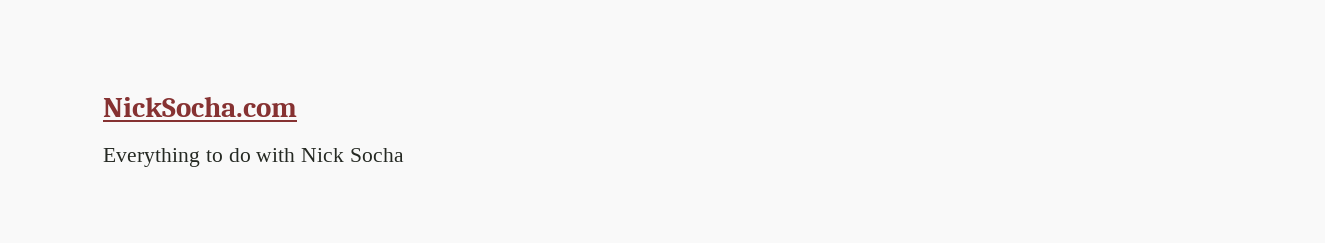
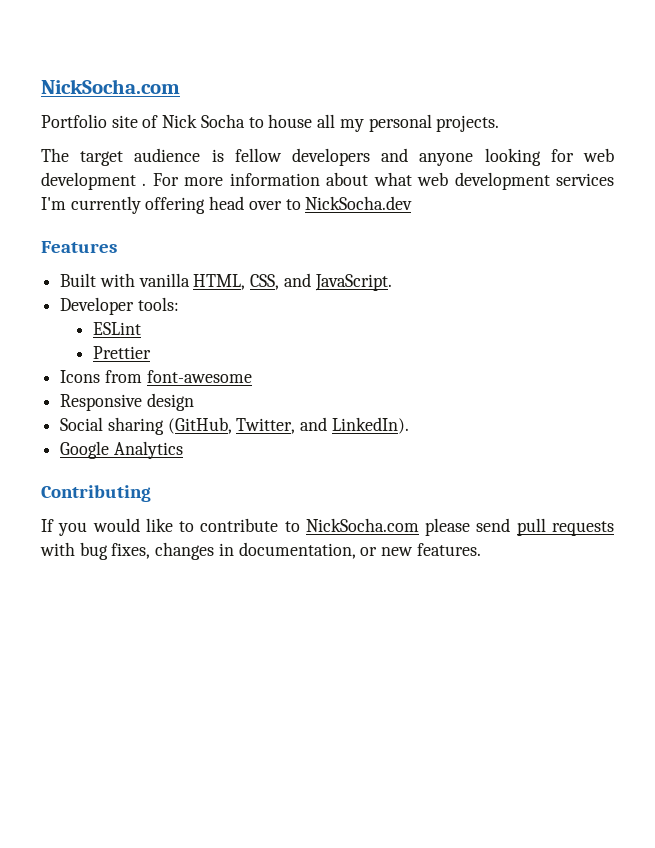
[103,148,405,167] Everything to do with Nick Socha -> [41,114,500,132] [41,148,614,166] [41,172,615,190] [41,196,413,214] [41,241,117,253] [60,273,392,291] [60,297,179,315] [93,322,142,335] [93,346,152,359] [60,370,252,383] [60,393,194,411] [60,417,409,435] [60,441,183,459] [41,485,151,502] [41,518,614,536] [40,542,481,560] Portfolio site of Nick Socha to house all my personal projects. // The target audience is fellow developers and anyone looking for web development . For more information about what web development services I'm currently offering head over to NickSocha.dev // Features // Built with vanilla HTML, CSS, and JavaScript. // Developer tools: // ESLint // Prettier // Icons from font-awesome // Responsive design // Social sharing (GitHub, Twitter, and LinkedIn). // Google Analytics // Contributing // If you would like to contribute to NickSocha.com please send pull requests with bug fixes, changes in documentation, or new features.

